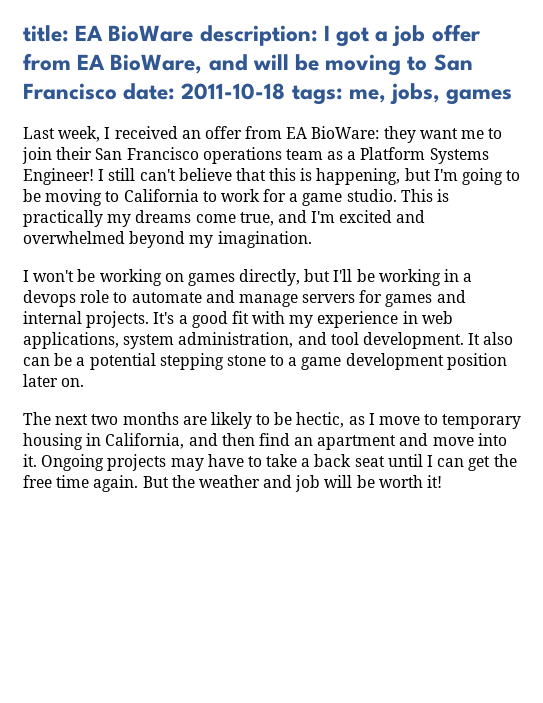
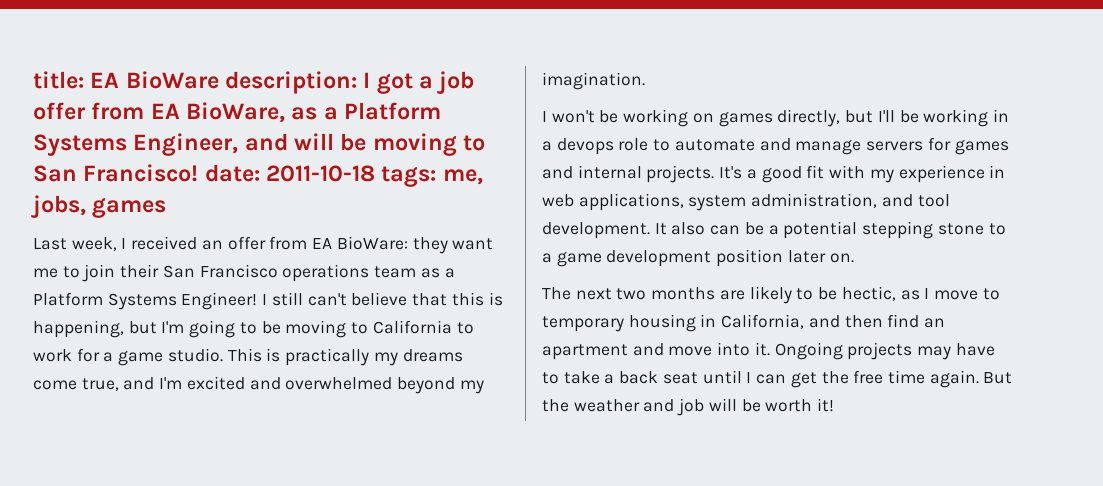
(203, 64) none -> [291,102,442,120] [33,133,239,156] as a Platform Systems Engineer,
[23,83,117,100] Francisco -> [83,164,199,182] Francisco!

